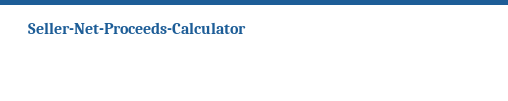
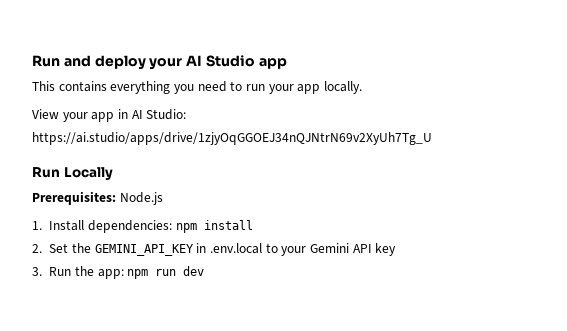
[28,22,246,34] Seller-Net-Proceeds-Calculator -> [32,55,287,70] [32,81,362,94] [32,109,187,122] [32,132,432,145] [32,167,113,180] [32,191,163,205] [32,220,253,233] [32,243,397,256] [32,266,205,279] Run and deploy your AI Studio app // This contains everything you need to run your app locally. // View your app in AI Studio: https://ai.studio/apps/drive/1zjyOqGGOEJ34nQJNtrN69v2XyUh7Tg_U // Run Locally // Prerequisites: Node.js // 1. Install dependencies: npm install // 2. Set the GEMINI_API_KEY in .env.local to your Gemini API key // 3. Run the app: npm run dev

